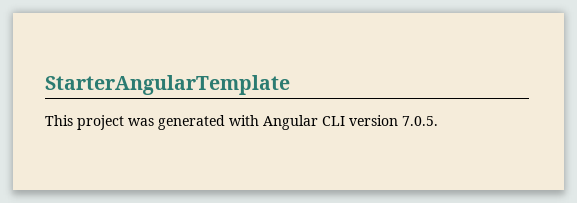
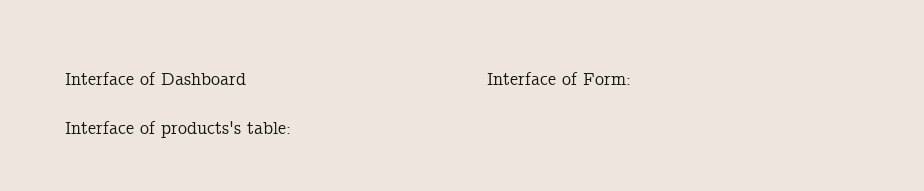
[45,75,290,95] [45,115,438,130] StarterAngularTemplate // This project was generated with Angular CLI version 7.0.5. -> [65,72,246,85] [65,121,291,138] [487,72,631,85] Interface of Dashboard // Interface of products's table: // Interface of Form:

